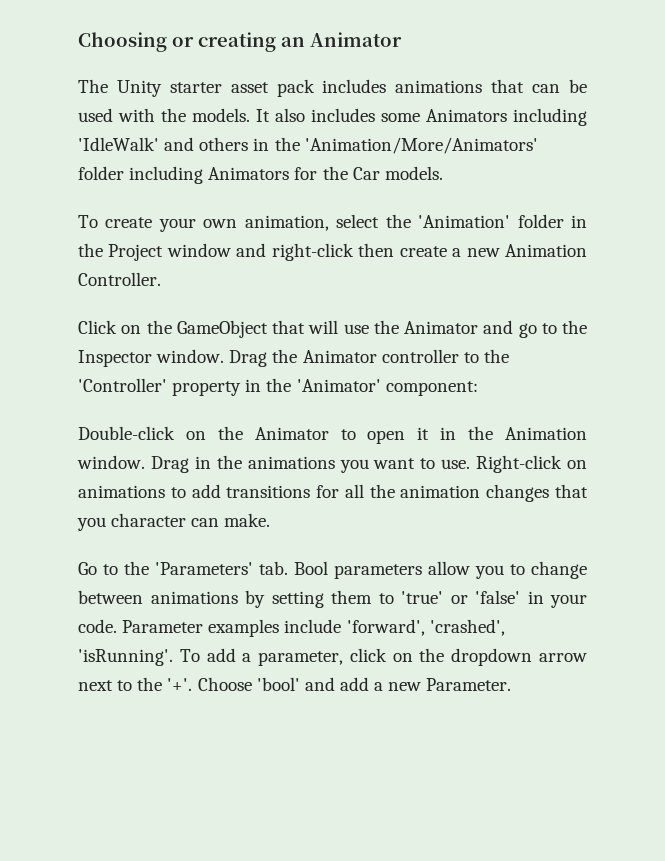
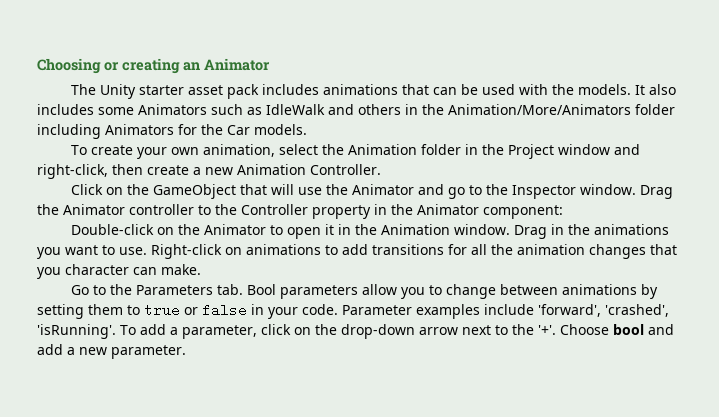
[513,108,587,126] [78,137,159,151] including 'IdleWalk' -> [211,104,325,115] such as IdleWalk
[304,137,538,154] 'Animation/More/Animators' -> [448,104,631,115] Animation/More/Animators
[418,215,511,228] 'Animation' -> [347,144,417,155] Animation
[271,243,354,261] right-click -> [37,164,108,179] right-click,
[78,378,167,392] 'Controller' -> [241,204,308,215] Controller
[296,379,381,392] 'Animator' -> [417,204,479,215] Animator
[155,562,253,575] 'Parameters' -> [135,285,213,295] Parameters
[401,590,520,604] 'true' or 'false' -> [144,303,247,317] true or false
[451,648,533,666] dropdown -> [341,324,415,339] drop-down
[256,677,300,691] 'bool' -> [613,324,644,335] bool
[426,678,512,691] Parameter. -> [111,345,186,359] parameter.

